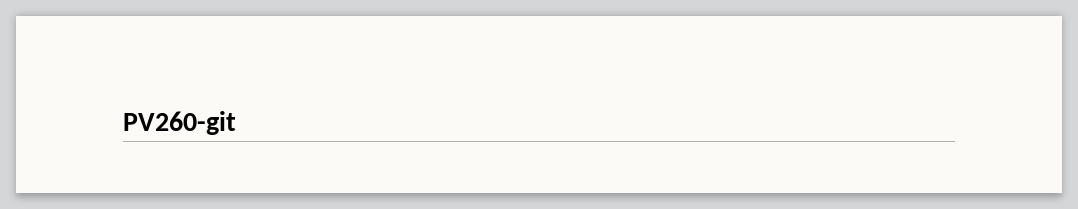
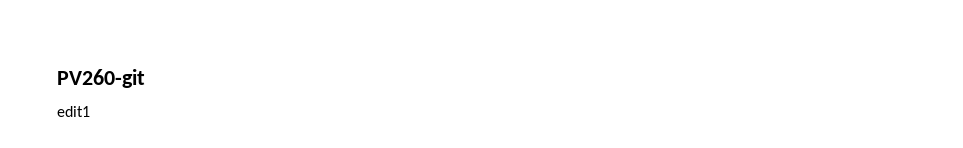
(236, 123) none -> [57,106,90,117] // edit1

